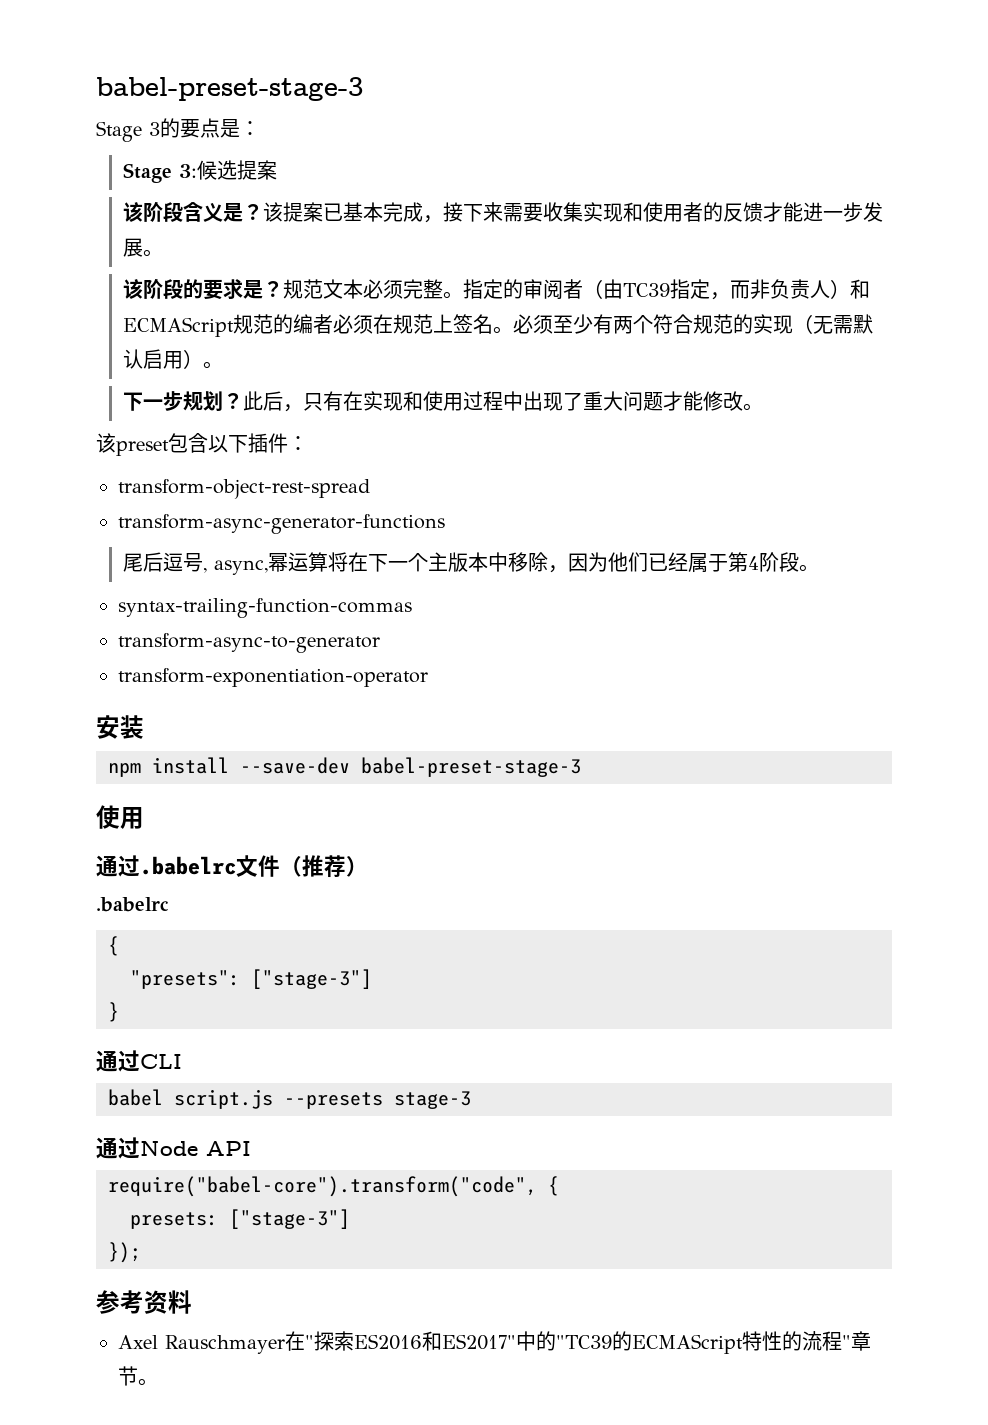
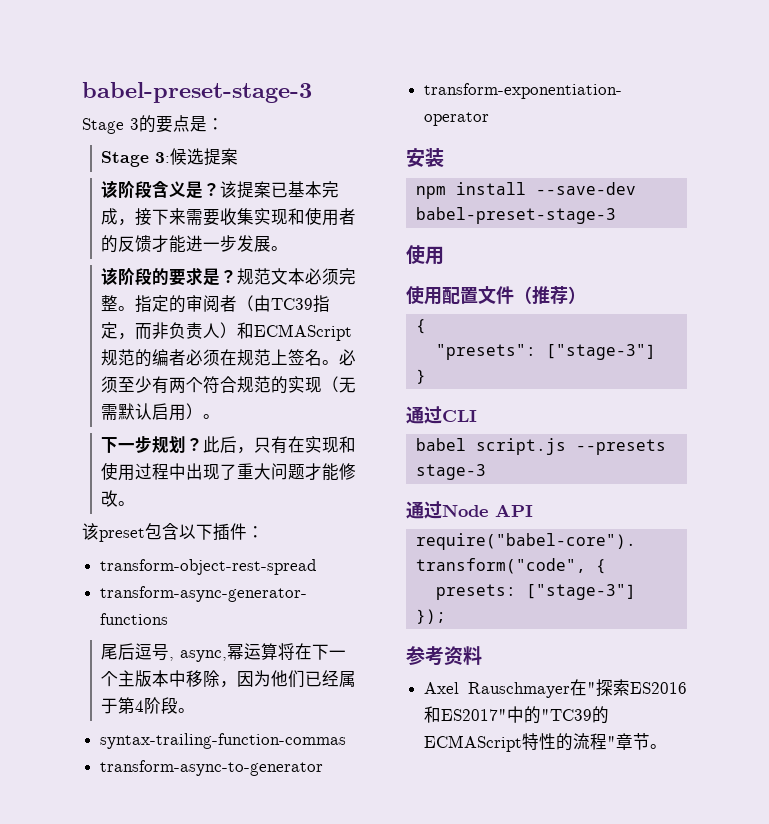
[96,855,236,877] 通过.babelrc -> [406,286,478,305] 使用配置
[96,897,169,912] // .babelrc -> (586, 295) none

